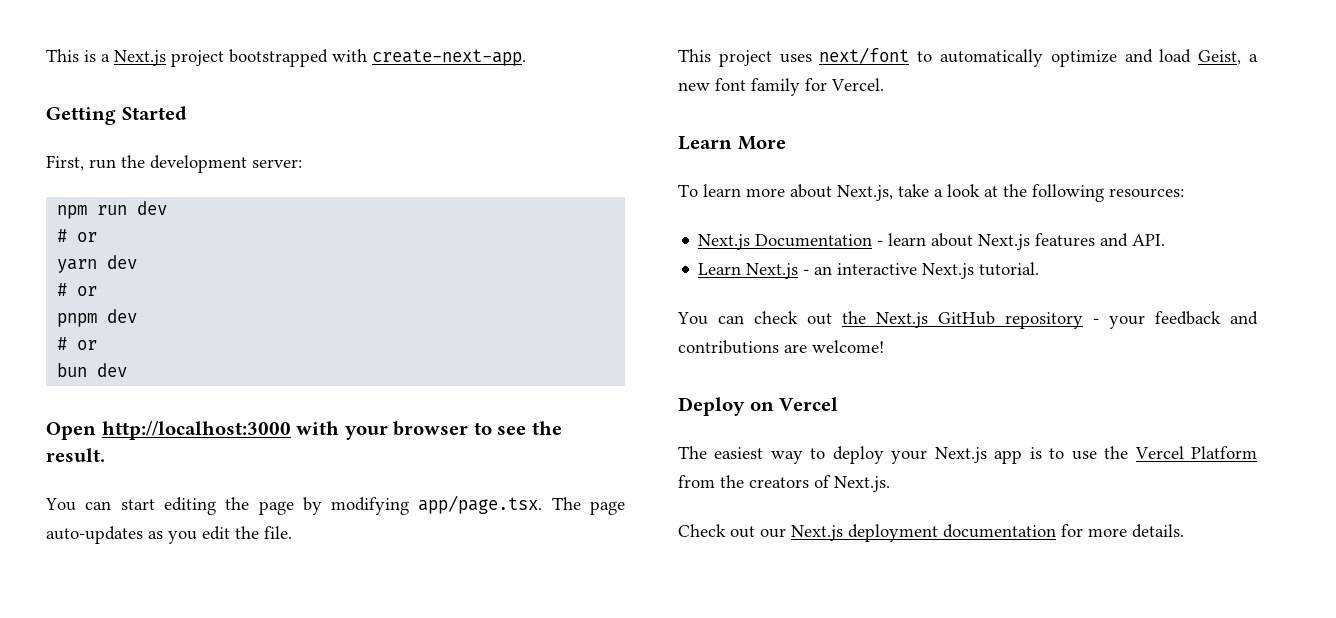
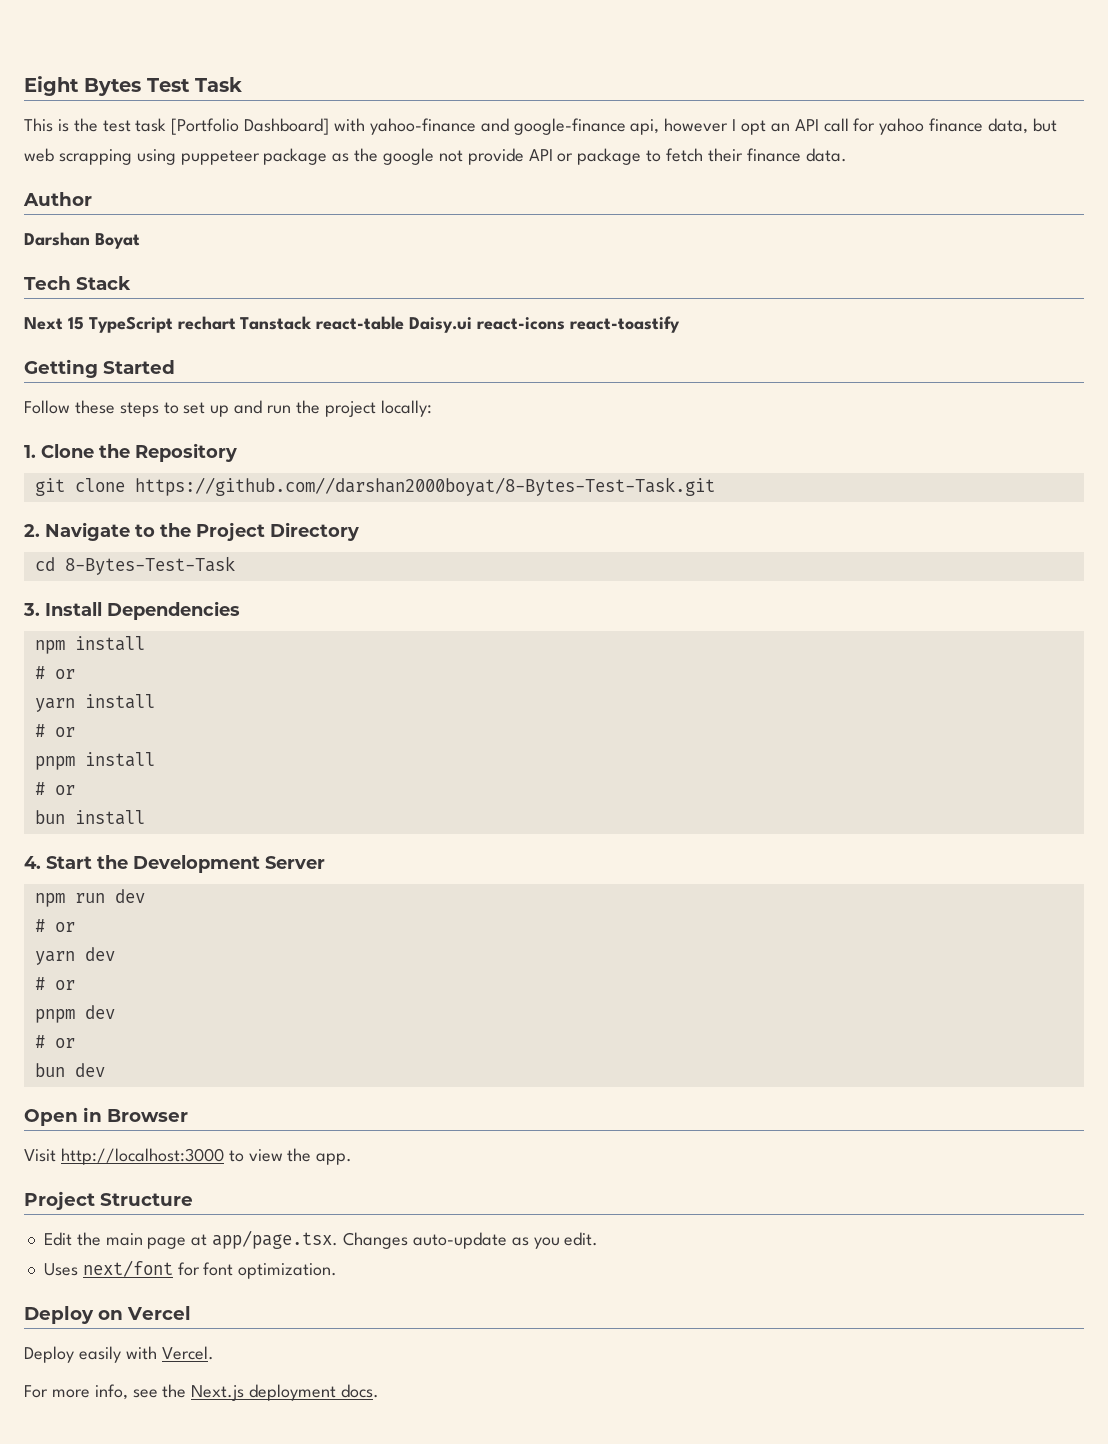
[46,49,526,67] [46,106,187,125] [46,155,302,173] This is a Next.js project bootstrapped with create-next-app. // Getting Started // First, run the development server: -> [24,76,242,96] [24,118,1057,135] [24,148,847,165] [23,192,92,206] [24,232,140,249] [24,276,131,290] [24,316,680,333] [24,359,175,378] [24,400,432,417] [24,443,237,462] [34,477,715,496] [24,522,359,541] [34,556,235,575] [23,601,240,620] [34,636,145,654] [34,666,75,679] [34,694,155,712] [34,724,75,737] [34,752,155,770] [34,782,75,795] [34,810,145,825] [24,855,325,873] Eight Bytes Test Task // This is the test task [Portfolio Dashboard] with yahoo-finance and google-finance api, however I opt an API call for yahoo finance data, but web scrapping using puppeteer package as the google not provide API or package to fetch their finance data. // Author // Darshan Boyat // Tech Stack // Next 15 TypeScript rechart Tanstack react-table Daisy.ui react-icons react-toastify // Getting Started // Follow these steps to set up and run the project locally: // 1. Clone the Repository // git clone https://github.com//darshan2000boyat/8-Bytes-Test-Task.git // 2. Navigate to the Project Directory // cd 8-Bytes-Test-Task // 3. Install Dependencies // npm install // # or // yarn install // # or // pnpm install // # or // bun install // 4. Start the Development Server
[101,421,562,440] [46,448,105,462] [45,495,625,515] [46,526,292,544] [678,47,1258,67] [678,78,884,96] [678,136,786,150] [678,184,1184,202] [698,233,1166,250] [698,262,1040,279] [677,311,1258,329] [678,340,884,354] [678,397,839,416] [678,446,1257,464] [678,475,890,492] [678,524,1184,542] http://localhost:3000 with your browser to see the result. // You can start editing the page by modifying app/page.tsx. The page auto-updates as you edit the file. // This project uses next/font to automatically optimize and load Geist, a new font family for Vercel. // Learn More // To learn more about Next.js, take a look at the following resources: // Next.js Documentation - learn about Next.js features and API. // Learn Next.js - an interactive Next.js tutorial. // You can check out the Next.js GitHub repository - your feedback and contributions are welcome! // Deploy on Vercel // The easiest way to deploy your Next.js app is to use the Vercel Platform from the creators of Next.js. // Check out our Next.js deployment documentation for more details. -> [83,1107,188,1122] [24,1148,353,1165] [24,1191,193,1210] [43,1230,599,1249] [43,1260,338,1279] [24,1306,191,1324] [24,1346,214,1363] [24,1384,380,1401] in Browser // Visit http://localhost:3000 to view the app. // Project Structure // Edit the main page at app/page.tsx. Changes auto-update as you edit. // Uses next/font for font optimization. // Deploy on Vercel // Deploy easily with Vercel. // For more info, see the Next.js deployment docs.

